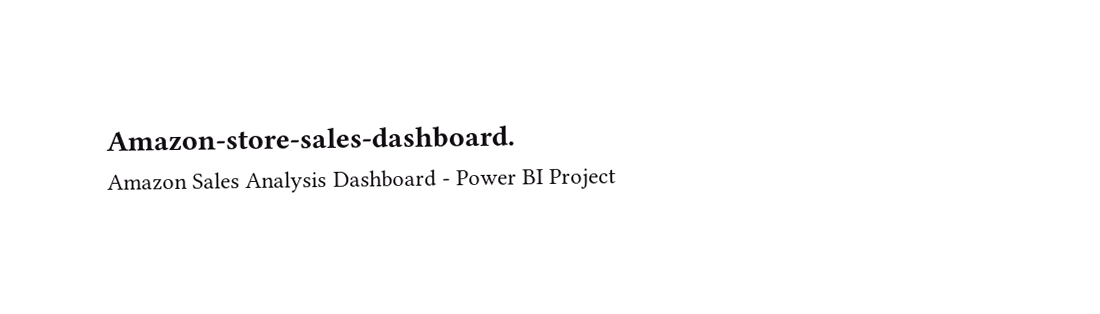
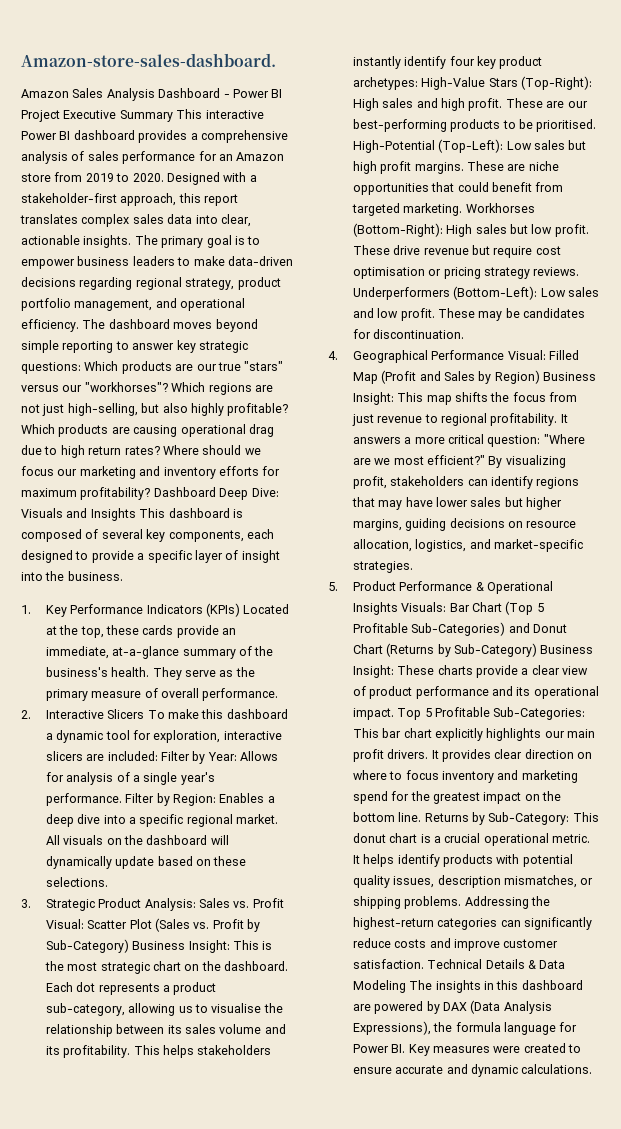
(617, 179) none -> [63,109,264,122] [21,130,288,143] [21,151,285,164] [21,172,257,185] [21,193,239,206] [20,214,251,227] [21,235,261,248] [21,256,293,269] [21,277,281,290] [21,298,246,311] [21,319,258,332] [21,340,248,353] [21,361,284,374] [21,382,273,395] [21,403,289,416] [21,424,274,437] [21,445,261,458] [21,466,281,479] [21,487,279,500] [21,508,243,521] [21,529,274,542] [21,550,280,563] [21,571,123,581] [21,603,290,617] [45,625,237,638] [45,646,274,659] [45,667,255,680] [45,688,279,701] [21,709,288,719] [45,730,282,743] [45,751,279,764] [45,772,215,785] [45,793,275,806] [45,814,279,827] [45,835,229,845] [45,856,247,869] [45,877,108,887] [21,898,284,911] [45,918,261,932] [45,939,273,953] [44,961,289,974] [45,982,217,995] [45,1003,283,1016] [45,1024,286,1037] [45,1045,272,1058] [352,56,543,69] [352,76,593,90] [352,98,588,111] [352,119,597,132] [352,139,587,153] [352,161,559,174] [352,182,564,195] [351,203,535,216] [352,223,589,237] [352,245,561,258] [352,267,580,279] [352,286,600,300] [352,308,586,321] [352,329,465,339] [328,350,580,363] [352,370,597,384] [352,392,578,405] [351,413,568,426] [352,434,585,447] [352,455,566,468] [352,476,580,489] [351,497,563,510] [352,518,577,531] [352,539,584,552] [352,561,413,573] [328,581,554,594] [352,601,544,615] [352,622,568,636] [352,643,594,657] [352,665,589,678] [352,686,599,699] [352,707,586,720] [352,728,596,741] [352,749,593,762] [352,770,578,783] [352,791,562,804] [352,812,599,825] [352,833,591,846] [352,854,573,867] [352,875,594,888] [352,896,551,909] [352,917,593,930] [352,938,559,951] [352,959,566,969] [352,980,583,993] [352,1000,552,1014] [352,1021,578,1035] [352,1043,582,1056] [352,1064,593,1077] Executive Summary This interactive Power BI dashboard provides a comprehensive analysis of sales performance for an Amazon store from 2019 to 2020. Designed with a stakeholder-first approach, this report translates complex sales data into clear, actionable insights. The primary goal is to empower business leaders to make data-driven decisions regarding regional strategy, product portfolio management, and operational efficiency. The dashboard moves beyond simple reporting to answer key strategic questions: Which products are our true "stars" versus our "workhorses"? Which regions are not just high-selling, but also highly profitable? Which products are causing operational drag due to high return rates? Where should we focus our marketing and inventory efforts for maximum profitability? Dashboard Deep Dive: Visuals and Insights This dashboard is composed of several key components, each designed to provide a specific layer of insight into the business. // 1. Key Performance Indicators (KPIs) Located at the top, these cards provide an immediate, at-a-glance summary of the business's health. They serve as the primary measure of overall performance. // 2. Interactive Slicers To make this dashboard a dynamic tool for exploration, interactive slicers are included: Filter by Year: Allows for analysis of a single year's performance. Filter by Region: Enables a deep dive into a specific regional market. All visuals on the dashboard will dynamically update based on these selections. // 3. Strategic Product Analysis: Sales vs. Profit Visual: Scatter Plot (Sales vs. Profit by Sub-Category) Business Insight: This is the most strategic chart on the dashboard. Each dot represents a product sub-category, allowing us to visualise the relationship between its sales volume and its profitability. This helps stakeholders instantly identify four key product archetypes: High-Value Stars (Top-Right): High sales and high profit. These are our best-performing products to be prioritised. High-Potential (Top-Left): Low sales but high profit margins. These are niche opportunities that could benefit from targeted marketing. Workhorses (Bottom-Right): High sales but low profit. These drive revenue but require cost optimisation or pricing strategy reviews. Underperformers (Bottom-Left): Low sales and low profit. These may be candidates for discontinuation. // 4. Geographical Performance Visual: Filled Map (Profit and Sales by Region) Business Insight: This map shifts the focus from just revenue to regional profitability. It answers a more critical question: "Where are we most efficient?" By visualizing profit, stakeholders can identify regions that may have lower sales but higher margins, guiding decisions on resource allocation, logistics, and market-specific strategies. // 5. Product Performance & Operational Insights Visuals: Bar Chart (Top 5 Profitable Sub-Categories) and Donut Chart (Returns by Sub-Category) Business Insight: These charts provide a clear view of product performance and its operational impact. Top 5 Profitable Sub-Categories: This bar chart explicitly highlights our main profit drivers. It provides clear direction on where to focus inventory and marketing spend for the greatest impact on the bottom line. Returns by Sub-Category: This donut chart is a crucial operational metric. It helps identify products with potential quality issues, description mismatches, or shipping problems. Addressing the highest-return categories can significantly reduce costs and improve customer satisfaction. Technical Details & Data Modeling The insights in this dashboard are powered by DAX (Data Analysis Expressions), the formula language for Power BI. Key measures were created to ensure accurate and dynamic calculations.

